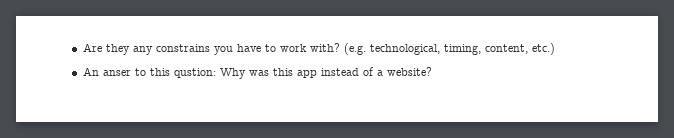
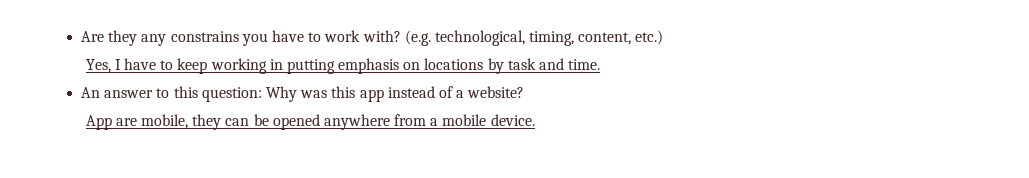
(555, 49) none -> [85,58,601,74] // Yes, I have to keep working in putting emphasis on locations by task and time.
[102,70,131,76] anser -> [104,90,154,98] answer
[173,68,216,78] qustion: -> [201,87,262,102] question:
(432, 71) none -> [85,114,535,130] // App are mobile, they can be opened anywhere from a mobile device.

